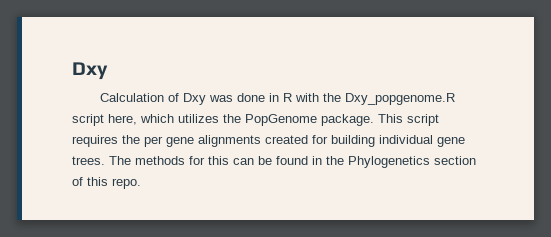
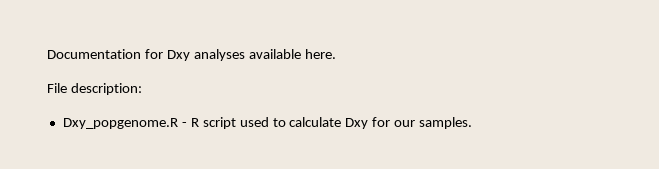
[72,62,108,80] [99,93,455,105] [72,114,439,126] [72,135,465,147] [72,156,476,168] [72,177,141,189] Dxy // Calculation of Dxy was done in R with the Dxy_popgenome.R script here, which utilizes the PopGenome package. This script requires the per gene alignments created for building individual gene trees. The methods for this can be found in the Phylogenetics section of this repo. -> [47,49,336,61] [47,83,142,95] [62,117,473,129] Documentation for Dxy analyses available here. // File description: // Dxy_popgenome.R - R script used to calculate Dxy for our samples.

